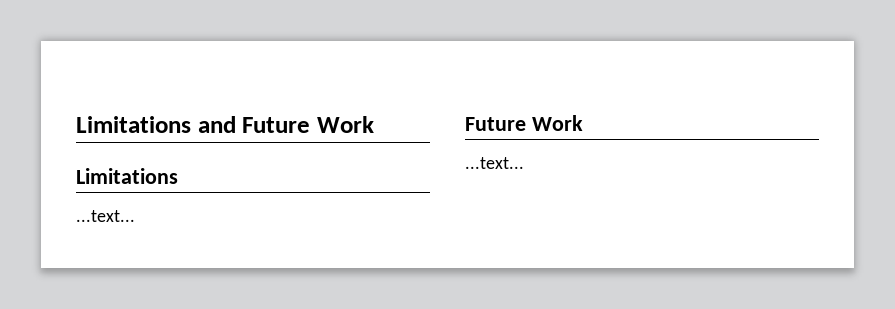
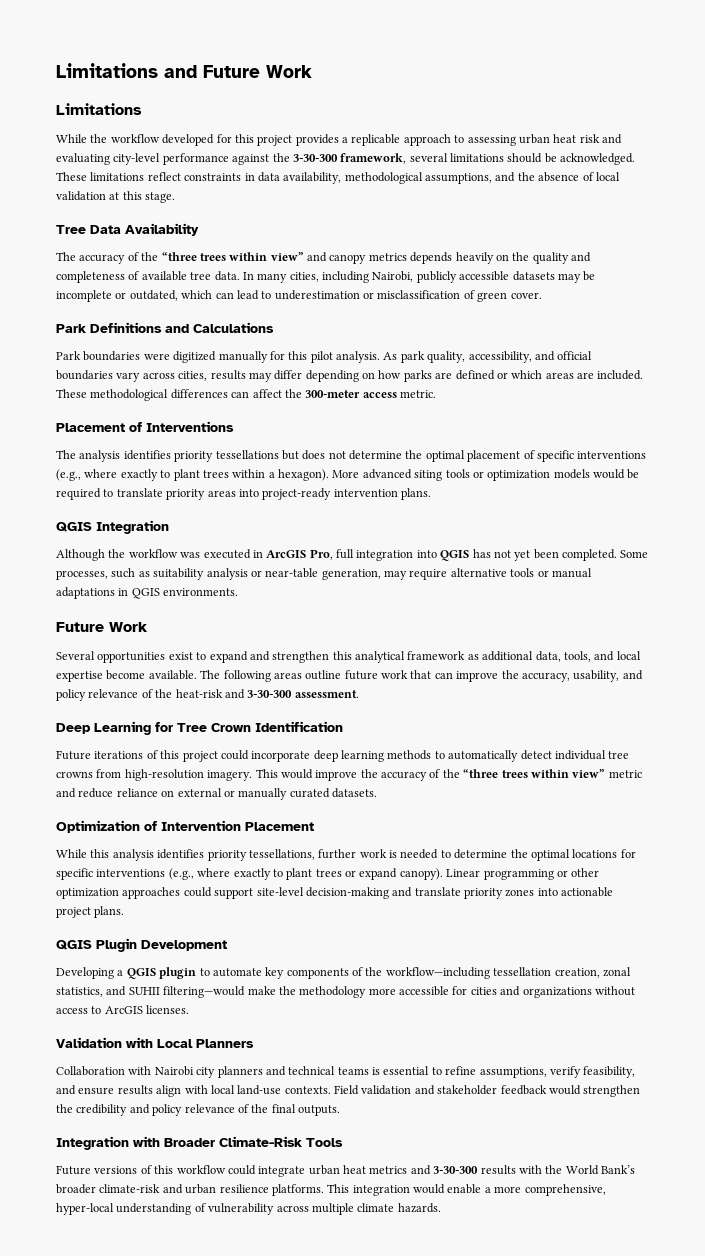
[76,210,135,222] [465,115,583,131] [465,157,524,169] ...text... // Future Work // ...text... -> [56,134,622,146] [56,153,636,165] [56,172,620,184] [56,191,176,203] [56,223,199,236] [56,252,591,264] [56,271,596,283] [56,290,542,302] [56,322,274,333] [56,351,593,363] [56,370,644,382] [56,389,436,401] [56,421,234,432] [56,450,647,462] [56,469,640,481] [56,488,431,500] [56,520,169,534] [56,549,649,561] [56,568,592,580] [56,587,239,599] [56,622,148,632] [56,651,641,663] [56,670,643,682] [56,689,359,701] [56,721,343,735] [56,750,630,762] [56,769,642,781] [56,788,377,800] [56,820,314,833] [56,849,636,861] [56,868,600,880] [56,887,614,899] [56,906,125,918] [56,938,227,952] [56,967,631,979] [56,986,635,998] [56,1005,190,1014] [56,1037,254,1048] [56,1066,636,1078] [56,1085,641,1097] [56,1104,340,1116] [56,1136,343,1150] [56,1165,635,1177] [56,1184,606,1196] [56,1203,441,1215] While the workflow developed for this project provides a replicable approach to assessing urban heat risk and evaluating city-level performance against the 3-30-300 framework, several limitations should be acknowledged. These limitations reflect constraints in data availability, methodological assumptions, and the absence of local validation at this stage. // Tree Data Availability // The accuracy of the “three trees within view” and canopy metrics depends heavily on the quality and completeness of available tree data. In many cities, including Nairobi, publicly accessible datasets may be incomplete or outdated, which can lead to underestimation or misclassification of green cover. // Park Definitions and Calculations // Park boundaries were digitized manually for this pilot analysis. As park quality, accessibility, and official boundaries vary across cities, results may differ depending on how parks are defined or which areas are included. These methodological differences can affect the 300-meter access metric. // Placement of Interventions // The analysis identifies priority tessellations but does not determine the optimal placement of specific interventions (e.g., where exactly to plant trees within a hexagon). More advanced siting tools or optimization models would be required to translate priority areas into project-ready intervention plans. // QGIS Integration // Although the workflow was executed in ArcGIS Pro, full integration into QGIS has not yet been completed. Some processes, such as suitability analysis or near-table generation, may require alternative tools or manual adaptations in QGIS environments. // Future Work // Several opportunities exist to expand and strengthen this analytical framework as additional data, tools, and local expertise become available. The following areas outline future work that can improve the accuracy, usability, and policy relevance of the heat-risk and 3-30-300 assessment. // Deep Learning for Tree Crown Identification // Future iterations of this project could incorporate deep learning methods to automatically detect individual tree crowns from high-resolution imagery. This would improve the accuracy of the “three trees within view” metric and reduce reliance on external or manually curated datasets. // Optimization of Intervention Placement // While this analysis identifies priority tessellations, further work is needed to determine the optimal locations for specific interventions (e.g., where exactly to plant trees or expand canopy). Linear programming or other optimization approaches could support site-level decision-making and translate priority zones into actionable project plans. // QGIS Plugin Development // Developing a QGIS plugin to automate key components of the workflow—including tessellation creation, zonal statistics, and SUHII filtering—would make the methodology more accessible for cities and organizations without access to ArcGIS licenses. // Validation with Local Planners // Collaboration with Nairobi city planners and technical teams is essential to refine assumptions, verify feasibility, and ensure results align with local land-use contexts. Field validation and stakeholder feedback would strengthen the credibility and policy relevance of the final outputs. // Integration with Broader Climate-Risk Tools // Future versions of this workflow could integrate urban heat metrics and 3-30-300 results with the World Bank’s broader climate-risk and urban resilience platforms. This integration would enable a more comprehensive, hyper-local understanding of vulnerability across multiple climate hazards.

